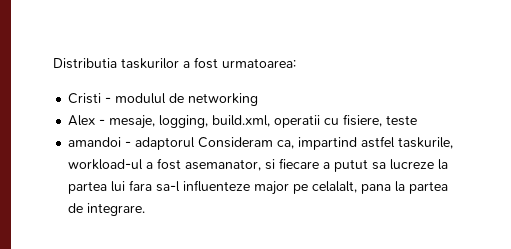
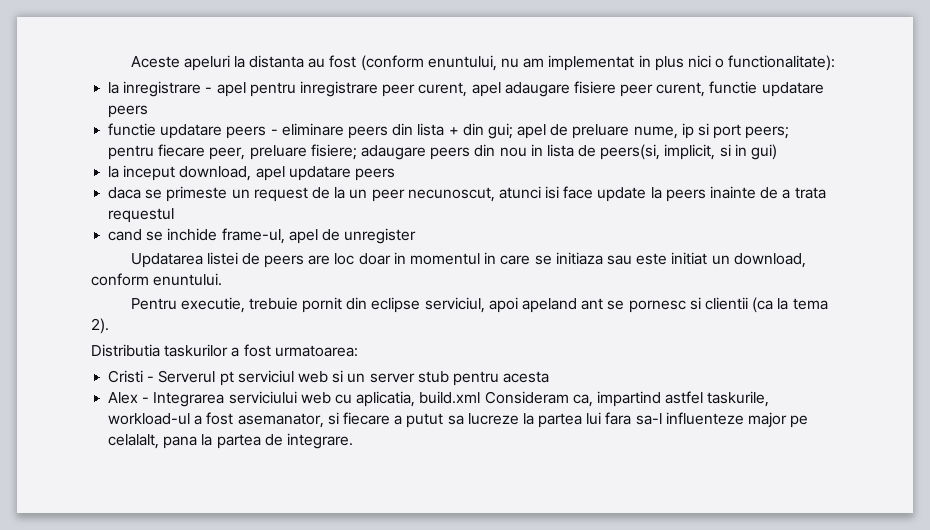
(53, 63) none -> [130,55,836,71] [108,81,824,97] [108,105,149,118] [108,123,790,139] [108,144,778,160] [108,165,395,181] [108,186,826,202] [108,208,175,223] [108,228,417,244] [130,252,806,268] [91,273,223,286] [130,297,828,313] [91,318,109,334] Aceste apeluri la distanta au fost (conform enuntului, nu am implementat in plus nici o functionalitate): // la inregistrare - apel pentru inregistrare peer curent, apel adaugare fisiere peer curent, functie updatare peers // functie updatare peers - eliminare peers din lista + din gui; apel de preluare nume, ip si port peers; pentru fiecare peer, preluare fisiere; adaugare peers din nou in lista de peers(si, implicit, si in gui) // la inceput download, apel updatare peers // daca se primeste un request de la un peer necunoscut, atunci isi face update la peers inainte de a trata requestul // cand se inchide frame-ul, apel de unregister // Updatarea listei de peers are loc doar in momentul in care se initiaza sau este initiat un download, conform enuntului. // Pentru executie, trebuie pornit din eclipse serviciul, apoi apeland ant se pornesc si clientii (ca la tema 2). //
[115,93,259,106] [68,114,418,129] [68,137,196,150] modulul de networking // Alex - mesaje, logging, build.xml, operatii cu fisiere, teste // amandoi - adaptorul -> [158,370,550,386] [108,391,481,407] Serverul pt serviciul web si un server stub pentru acesta // Alex - Integrarea serviciului web cu aplicatia, build.xml

